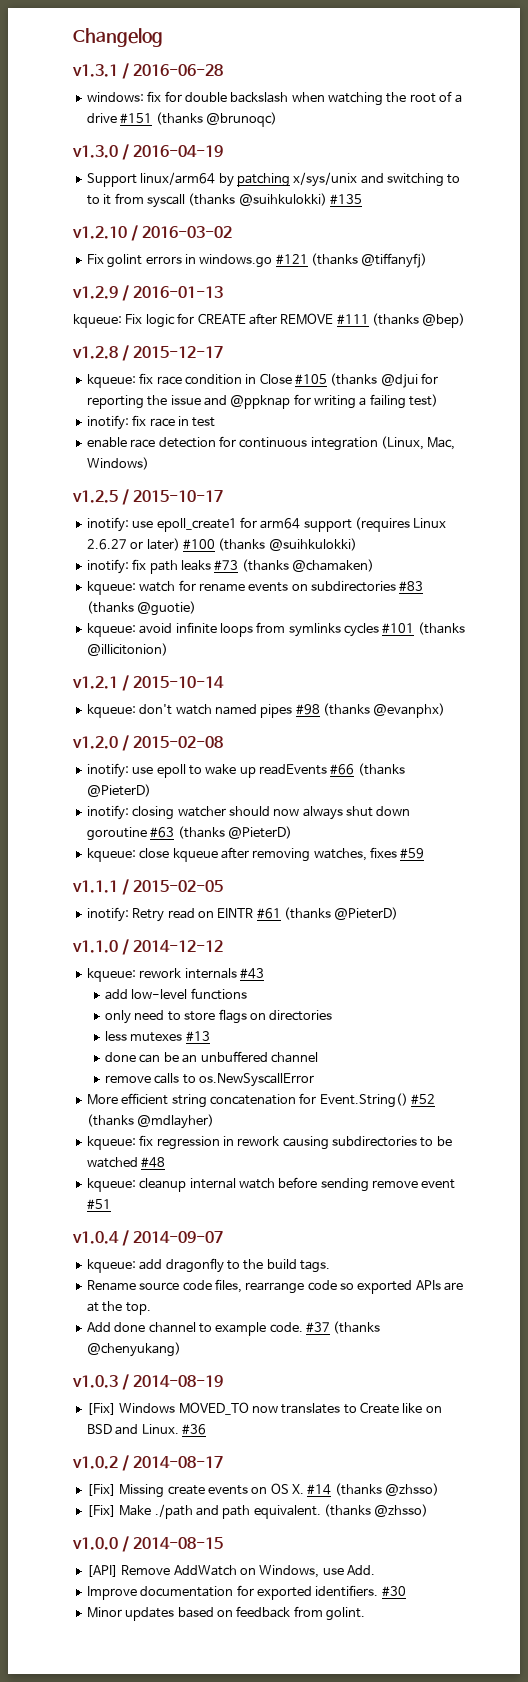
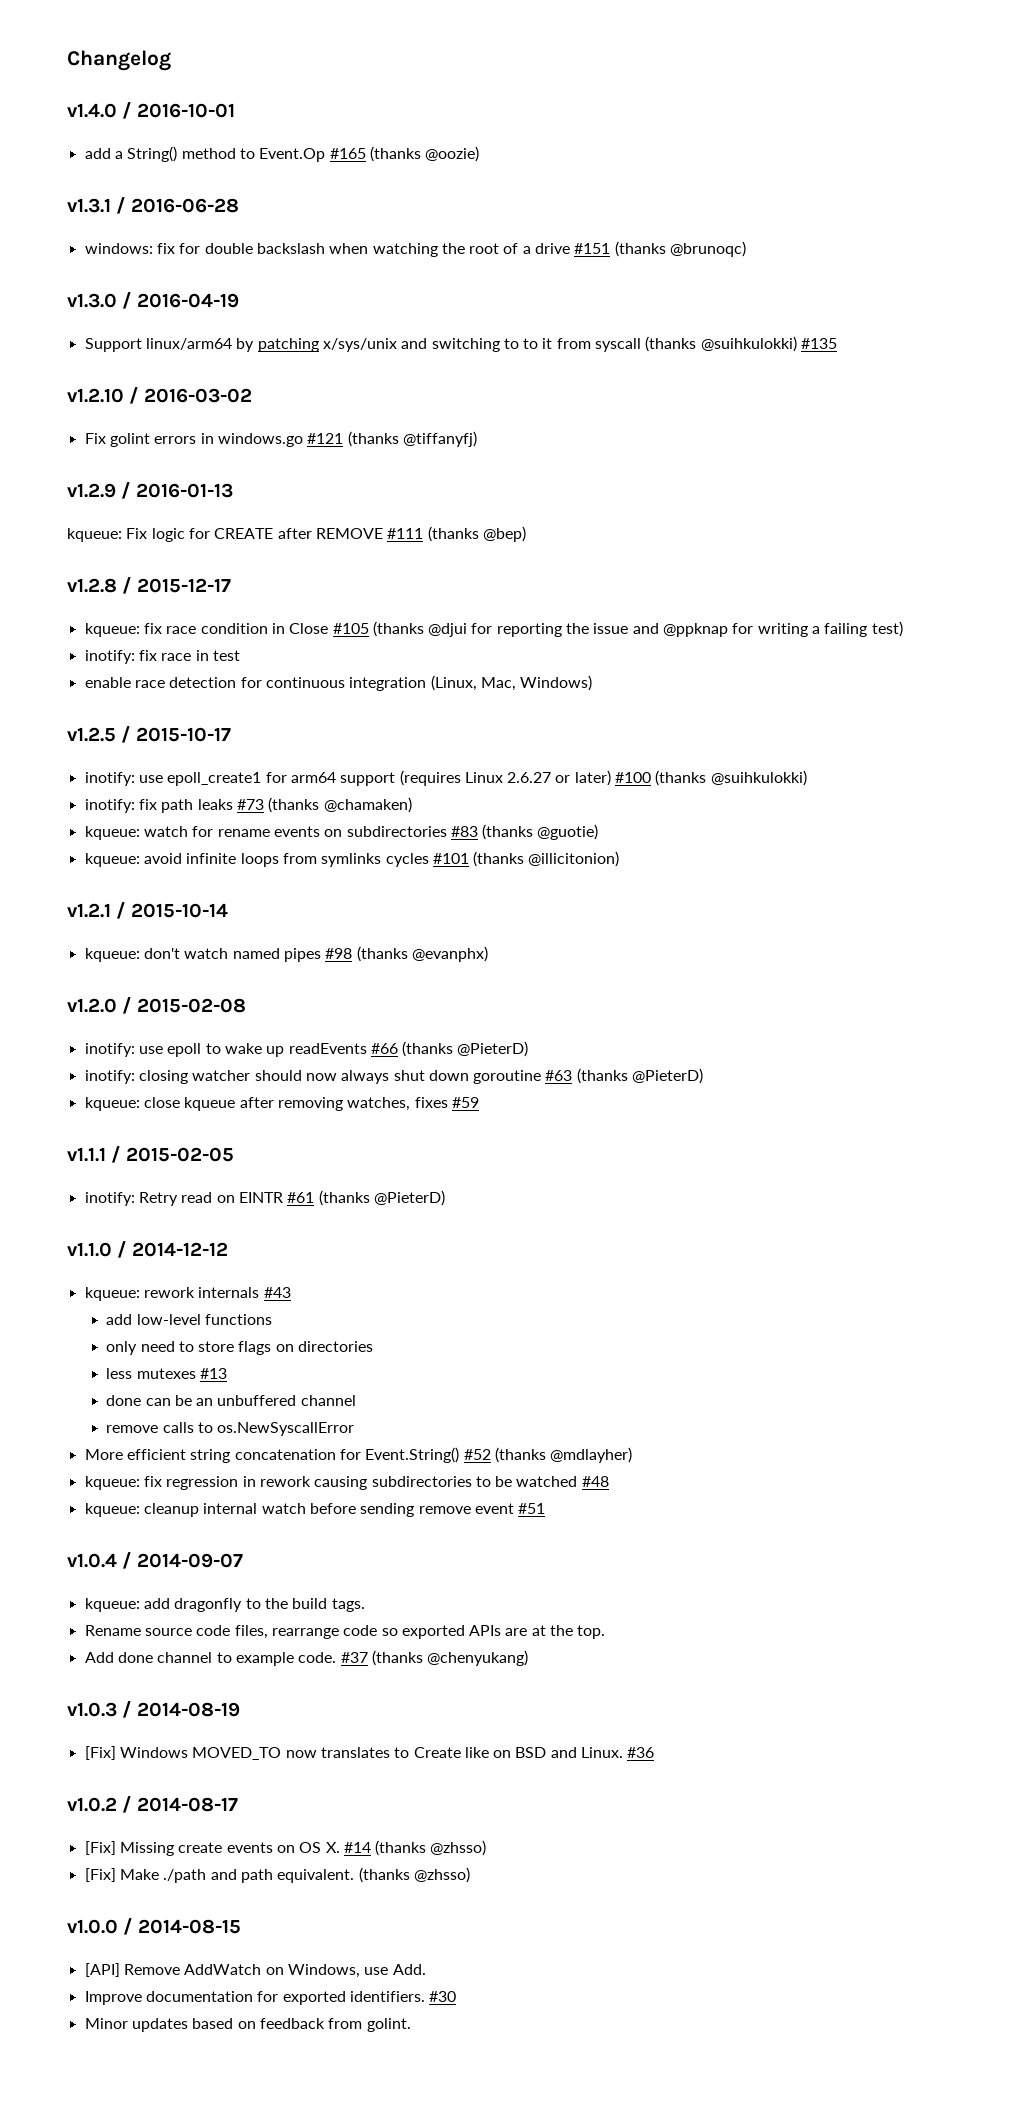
(163, 37) none -> [67,102,235,119] [84,146,480,162] // v1.4.0 / 2016-10-01 // add a String() method to Event.Op #165 (thanks @oozie)

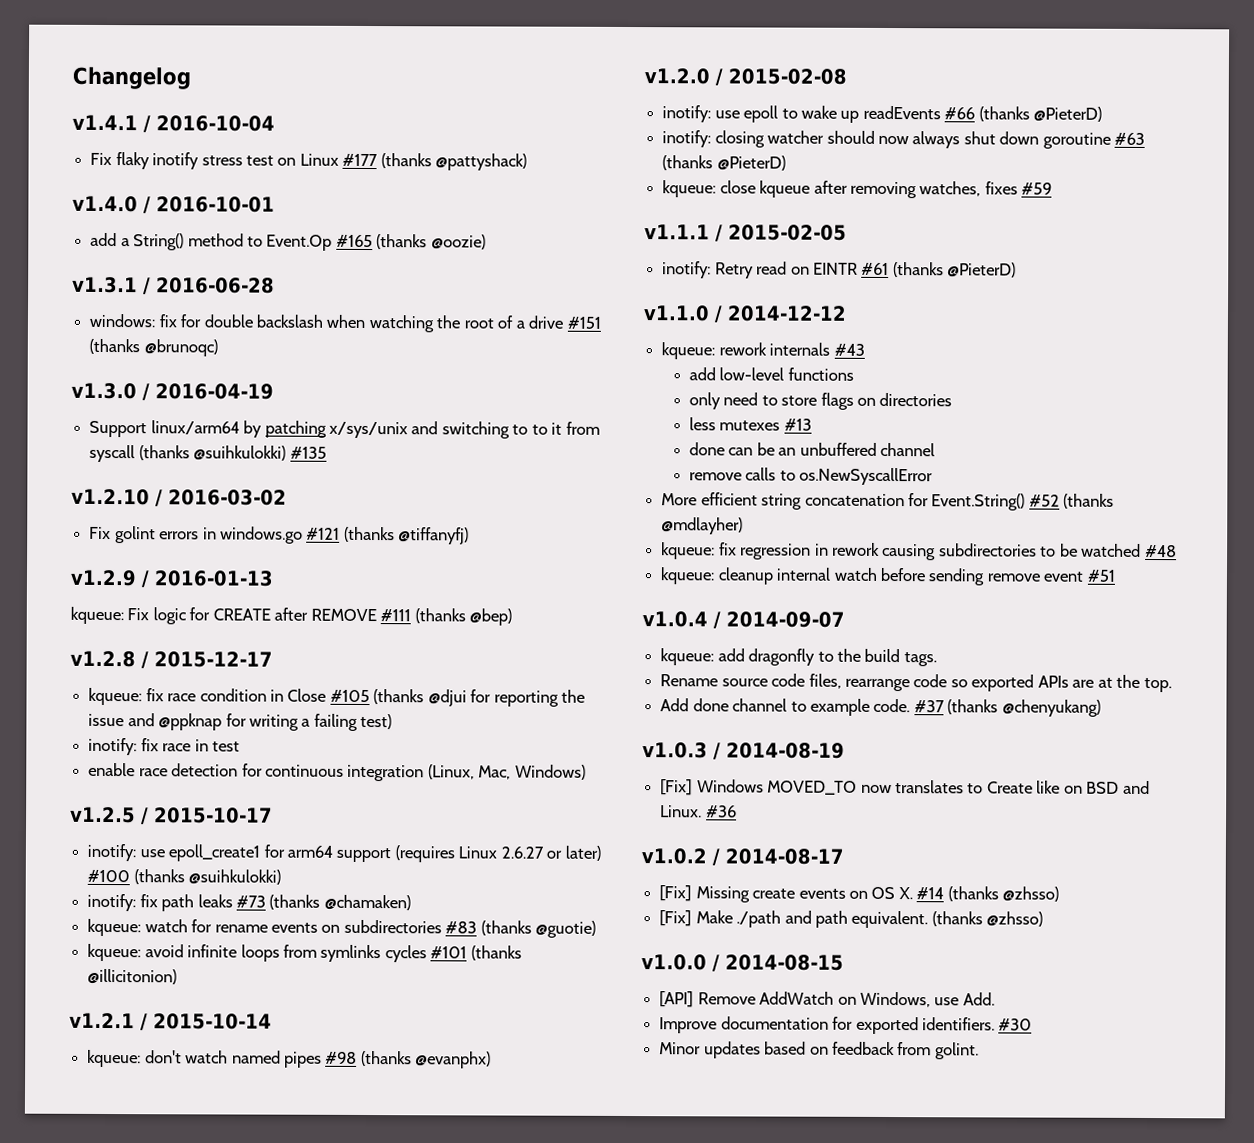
(171, 60) none -> [72,114,275,133] [90,152,528,171] // v1.4.1 / 2016-10-04 // Fix flaky inotify stress test on Linux #177 (thanks @pattyshack)

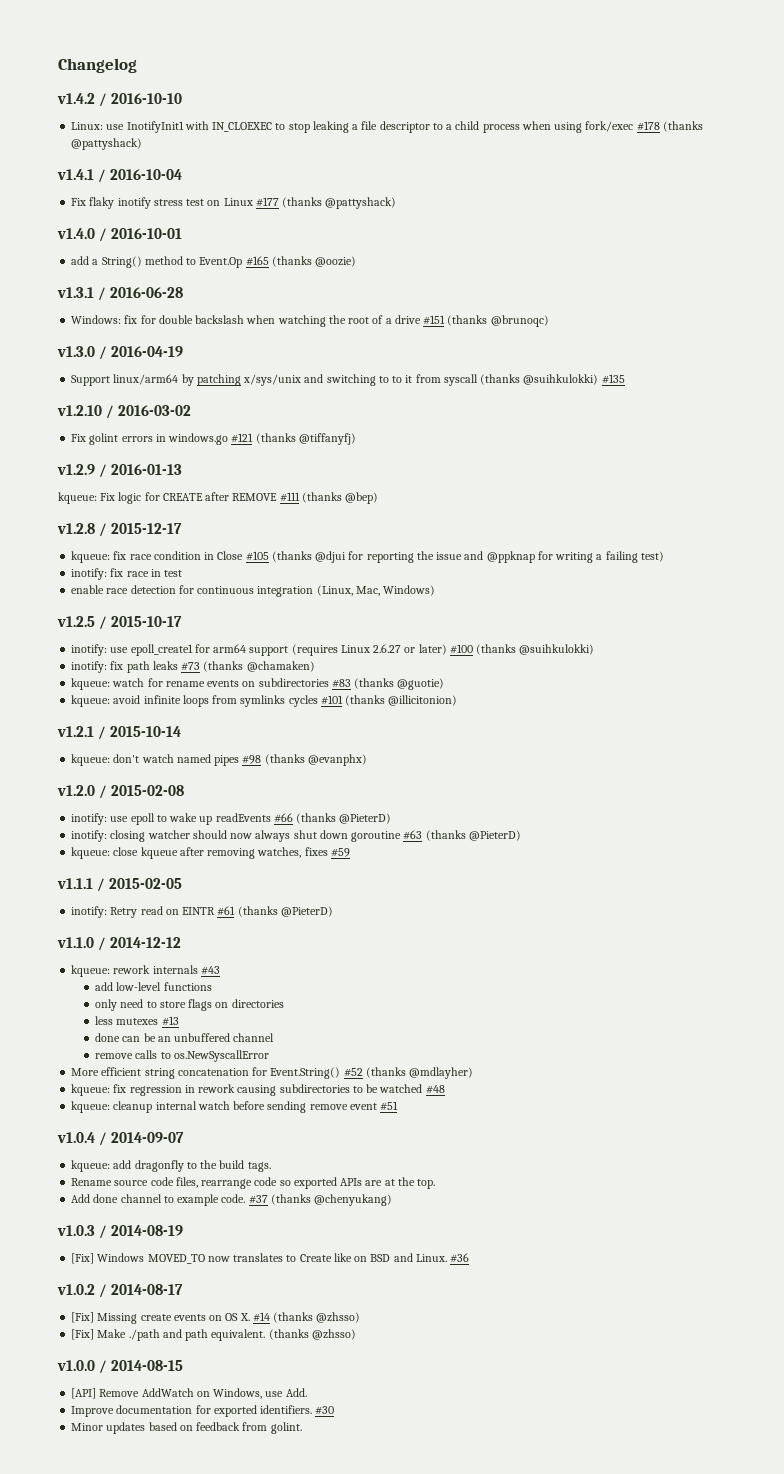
(191, 78) none -> [57,93,183,107] [71,121,703,133] [71,138,143,150] // v1.4.2 / 2016-10-10 // Linux: use InotifyInit1 with IN_CLOEXEC to stop leaking a file descriptor to a child process when using fork/exec #178 (thanks @pattyshack)
[89,313,156,328] windows: -> [71,315,122,324] Windows:

